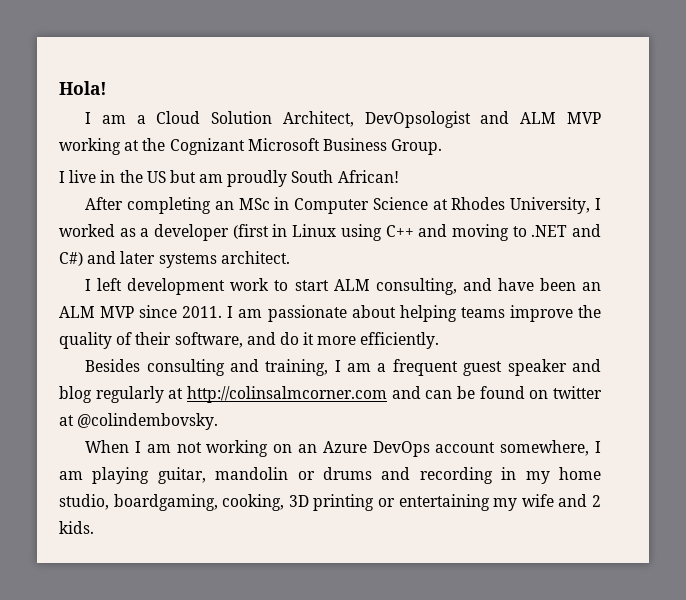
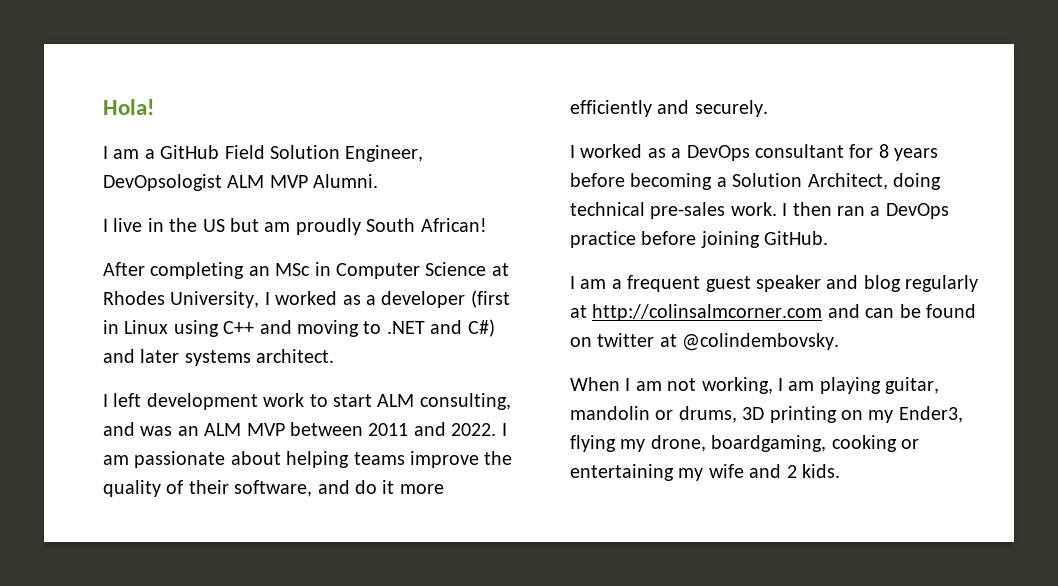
[156,111,601,128] [59,138,443,155] Cloud Solution Architect, DevOpsologist and ALM MVP working at the Cognizant Microsoft Business Group. -> [160,145,424,162] [103,174,379,191] GitHub Field Solution Engineer, DevOpsologist ALM MVP Alumni.
[497,278,576,291] have been -> [140,426,173,436] was
[139,305,223,318] since 2011. -> [290,422,497,436] between 2011 and 2022.
[360,332,440,349] [85,359,329,376] efficiently. // Besides consulting and training, -> [570,100,768,117] [570,144,939,161] [570,173,941,190] [570,202,949,219] [570,231,829,248] efficiently and securely. // I worked as a DevOps consultant for 8 years before becoming a Solution Architect, doing technical pre-sales work. I then ran a DevOps practice before joining GitHub. //
[206,440,590,457] working on an Azure DevOps account somewhere, -> [701,377,773,394] working,
[323,467,601,484] [59,494,375,511] drums and recording in my home studio, boardgaming, cooking, 3D printing -> [678,406,963,423] [570,435,897,452] drums, 3D printing on my Ender3, flying my drone, boardgaming, cooking

